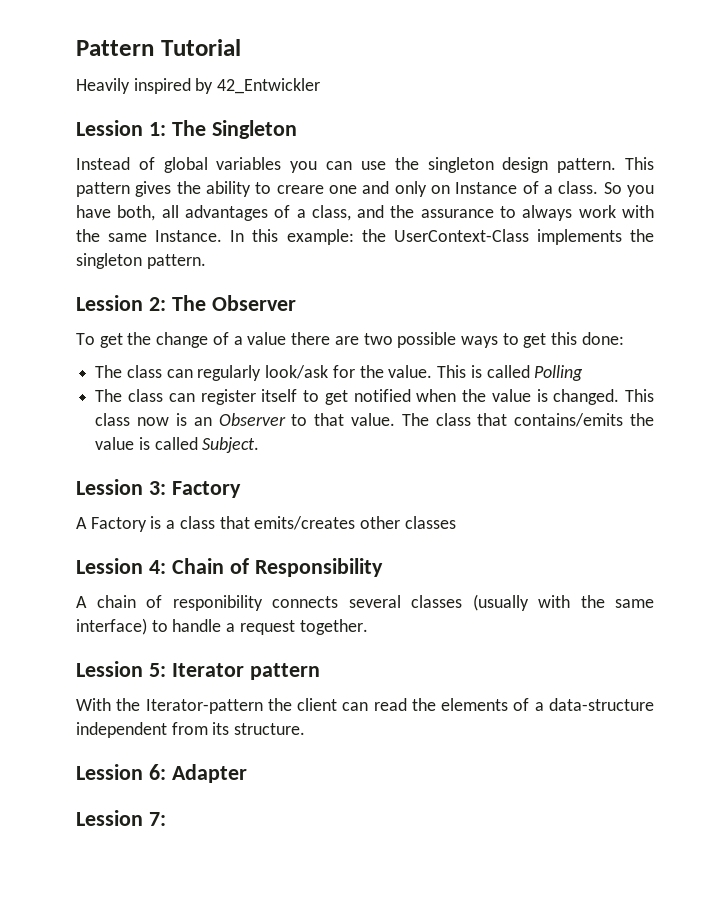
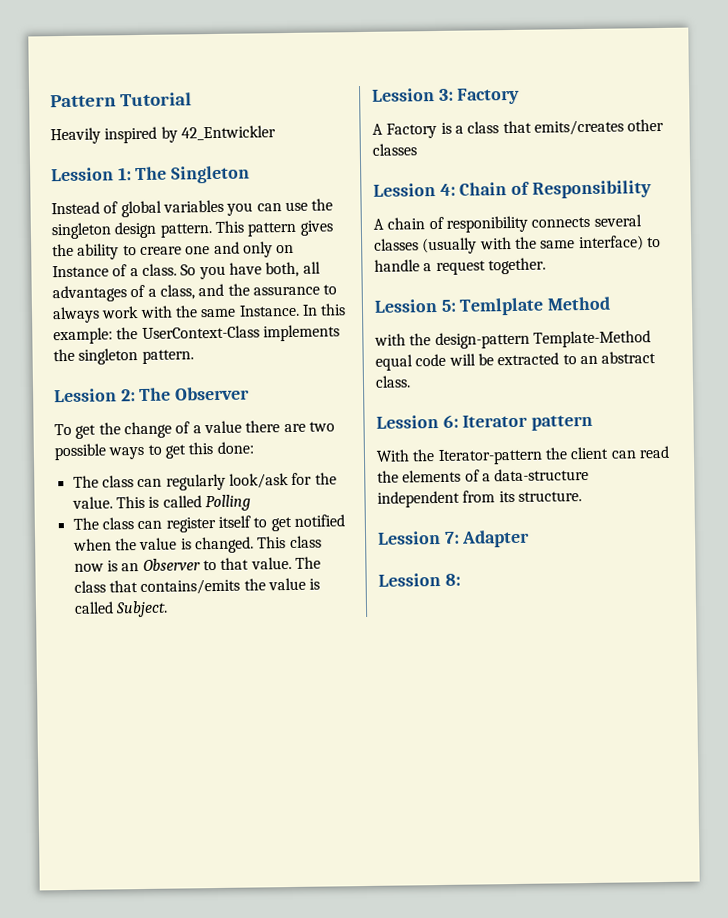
(166, 670) none -> [459,296,612,316] [374,330,651,350] [375,351,657,371] [375,375,411,388] [376,414,459,429] Temlplate Method // with the design-pattern Template-Method equal code will be extracted to an abstract class. // Lession 6:
[148,764,166,780] 6: -> [443,531,460,544] 7:
[148,812,166,826] 7: -> [444,573,461,586] 8:

